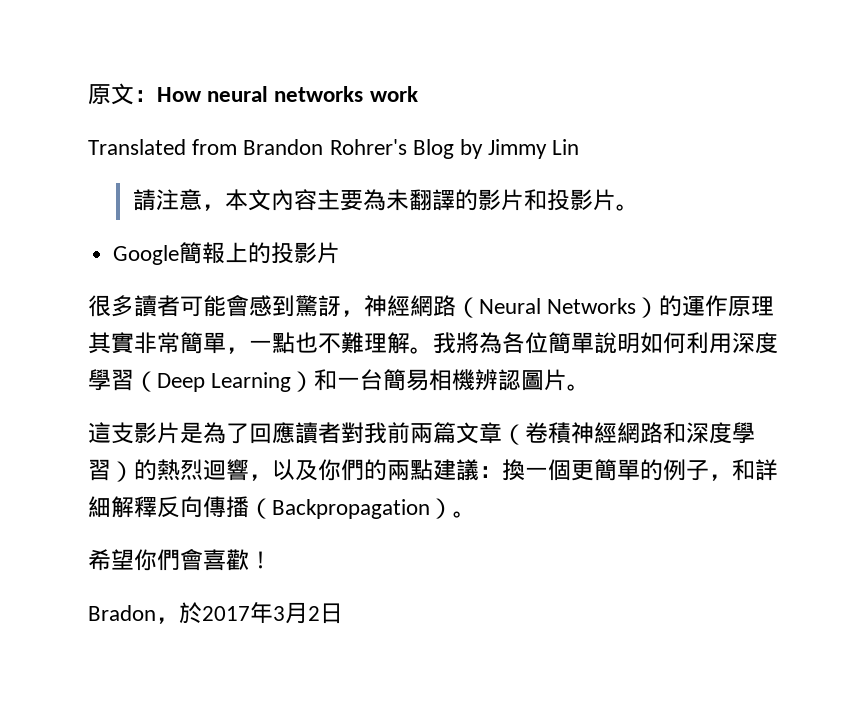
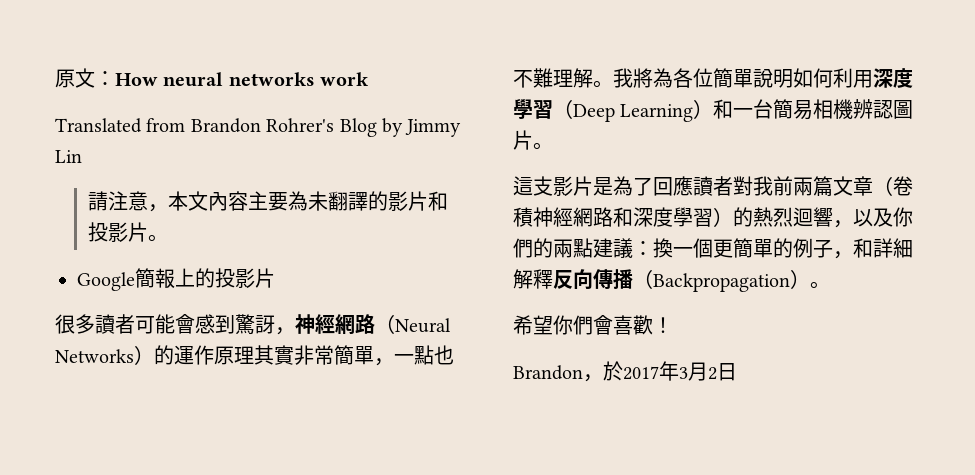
[88,605,156,621] Bradon -> [513,365,583,380] Brandon

